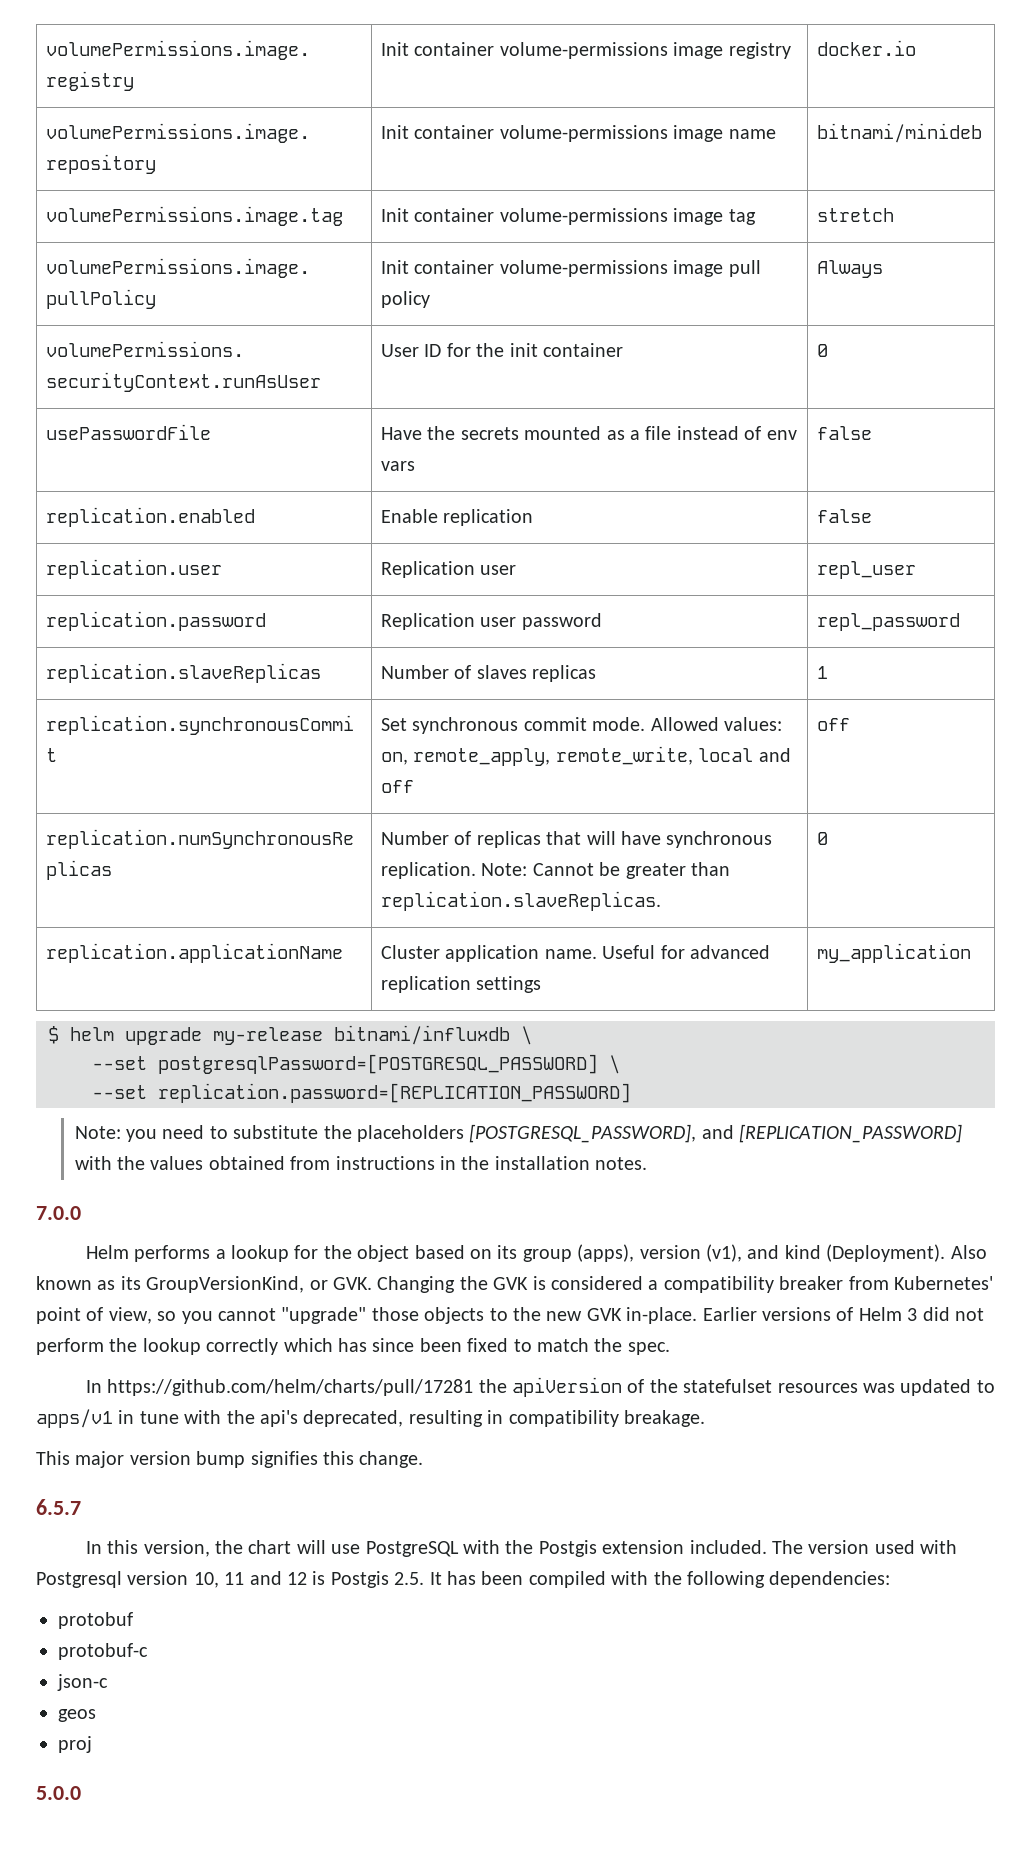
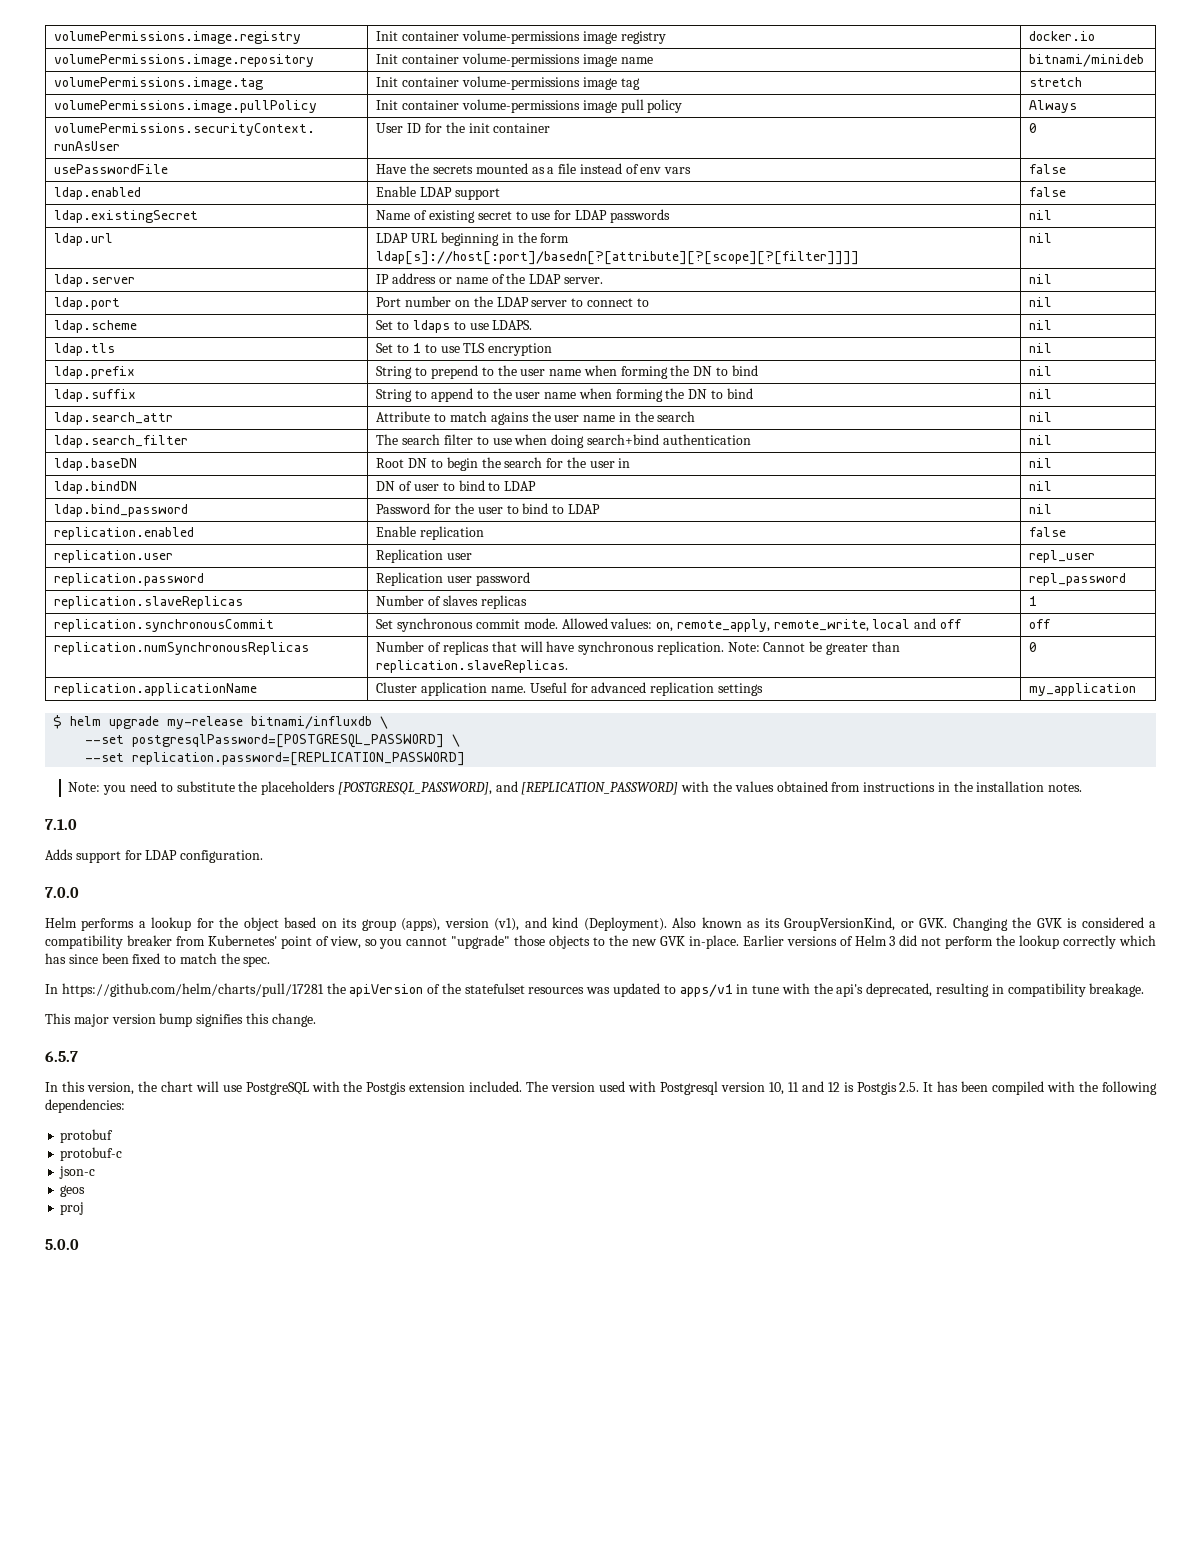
(873, 433) none -> [54,187,142,200] [376,186,500,200] [1029,187,1067,197] [54,210,199,223] [376,209,670,223] [1029,210,1053,220] [54,233,114,246] [376,232,570,246] [376,251,860,265] [1029,233,1053,243] [54,274,136,287] [376,273,603,284] [1029,274,1053,284] [54,297,121,310] [376,296,649,307] [1029,297,1053,307] [54,320,138,333] [376,320,533,333] [1029,320,1053,330] [54,343,116,356] [376,343,553,356] [1029,343,1053,353] [54,366,136,379] [376,365,758,379] [1029,366,1053,376] [54,389,137,402] [376,388,753,402] [1029,389,1053,399] [54,412,174,425] [376,411,696,425] [1029,412,1053,422] [54,435,189,448] [376,434,751,448] [1029,435,1053,445] [54,458,138,471] [376,457,631,471] [1029,458,1053,468] [54,481,138,494] [376,480,537,491] [1029,481,1053,491] [54,504,189,517] [376,503,600,514] [1029,504,1053,514] // ldap.enabled | Enable LDAP support | false // ldap.existingSecret | Name of existing secret to use for LDAP passwords | nil // ldap.url | LDAP URL beginning in the form ldap[s]://host[:port]/basedn[?[attribute][?[scope][?[filter]]]] | nil // ldap.server | IP address or name of the LDAP server. | nil // ldap.port | Port number on the LDAP server to connect to | nil // ldap.scheme | Set to ldaps to use LDAPS. | nil // ldap.tls | Set to 1 to use TLS encryption | nil // ldap.prefix | String to prepend to the user name when forming the DN to bind | nil // ldap.suffix | String to append to the user name when forming the DN to bind | nil // ldap.search_attr | Attribute to match agains the user name in the search | nil // ldap.search_filter | The search filter to use when doing search+bind authentication | nil // ldap.baseDN | Root DN to begin the search for the user in | nil // ldap.bindDN | DN of user to bind to LDAP | nil // ldap.bind_password | Password for the user to bind to LDAP | nil
(648, 1163) none -> [45,819,77,830] [45,849,264,863] // 7.1.0 // Adds support for LDAP configuration.

